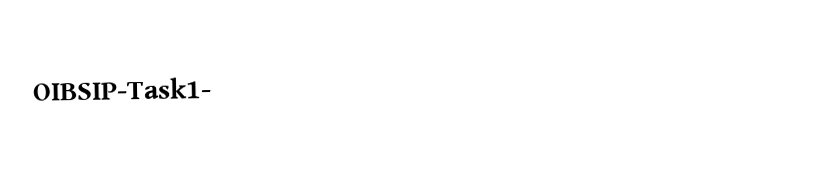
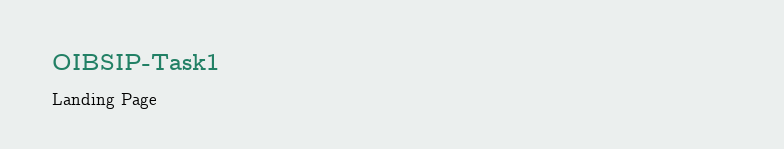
[32,76,212,101] OIBSIP-Task1- -> [52,54,219,70] [52,93,157,109] OIBSIP-Task1 // Landing Page

